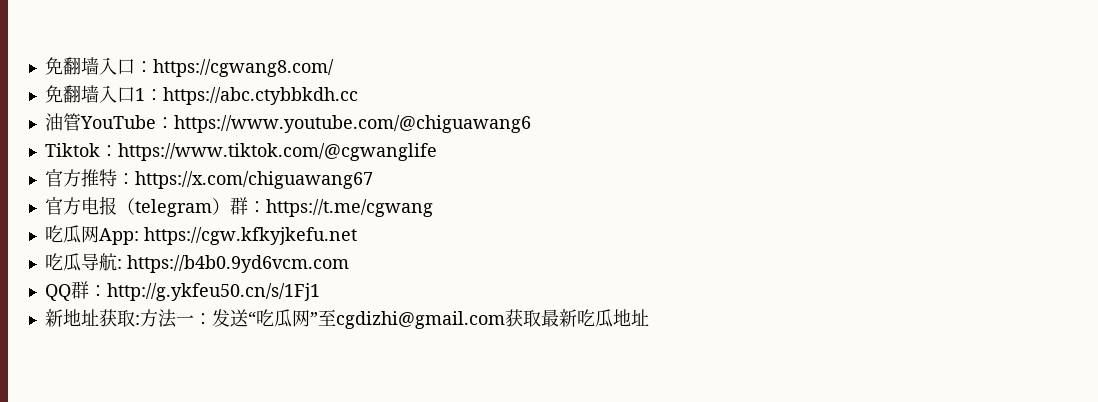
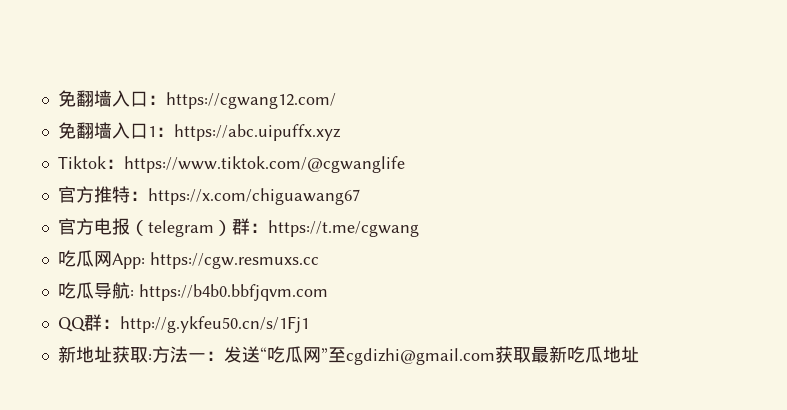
[152,59,334,77] https://cgwang8.com/ -> [165,92,336,109] https://cgwang12.com/
[162,87,358,105] [44,113,531,133] https://abc.ctybbkdh.cc // 油管YouTube：https://www.youtube.com/@chiguawang6 -> [173,124,341,141] https://abc.uipuffx.xyz
[143,227,357,245] https://cgw.kfkyjkefu.net -> [149,252,319,269] https://cgw.resmuxs.cc
[126,255,349,273] https://b4b0.9yd6vcm.com -> [138,284,328,301] https://b4b0.bbfjqvm.com

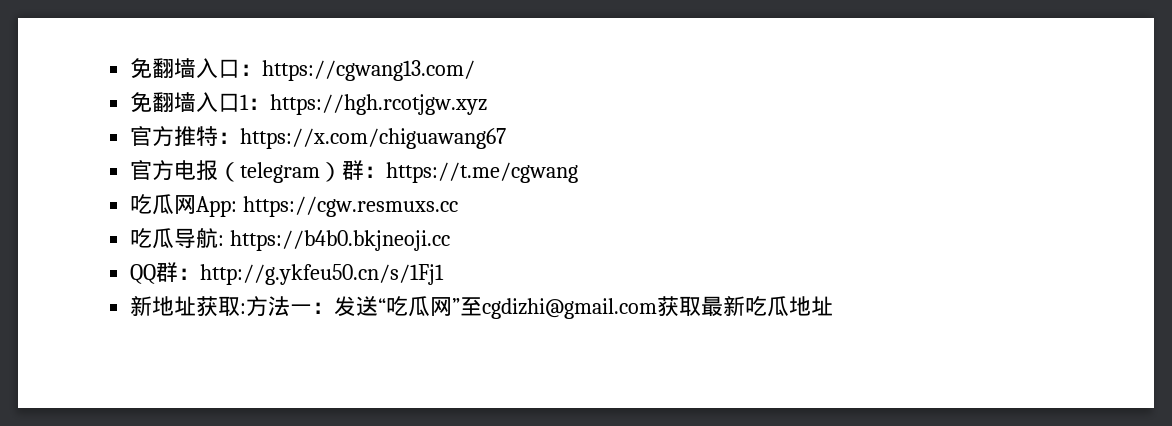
[165,92,336,109] https://cgwang12.com/ -> [262,60,476,81] https://cgwang13.com/
[173,124,341,141] [57,156,405,173] https://abc.uipuffx.xyz // Tiktok：https://www.tiktok.com/@cgwanglife -> [270,94,488,115] https://hgh.rcotjgw.xyz
[138,284,328,301] https://b4b0.bbfjqvm.com -> [230,230,451,251] https://b4b0.bkjneoji.cc

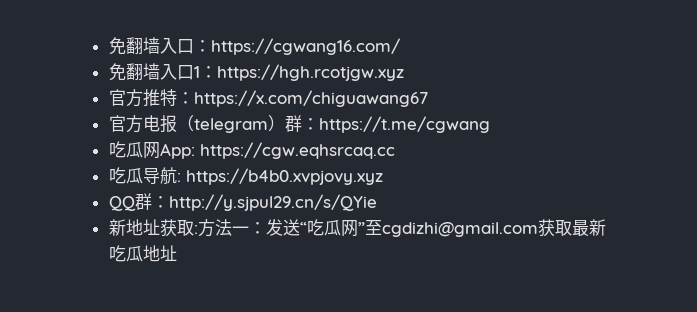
[262,60,476,81] https://cgwang13.com/ -> [210,38,400,55] https://cgwang16.com/
[243,196,459,217] https://cgw.resmuxs.cc -> [199,142,395,159] https://cgw.eqhsrcaq.cc
[230,230,451,251] https://b4b0.bkjneoji.cc -> [185,168,383,185] https://b4b0.xvpjovy.xyz
[200,264,445,285] http://g.ykfeu50.cn/s/1Fj1 -> [168,194,377,211] http://y.sjpul29.cn/s/QYie

